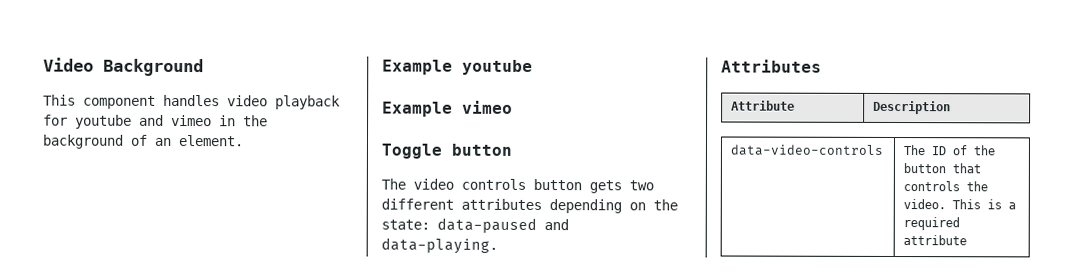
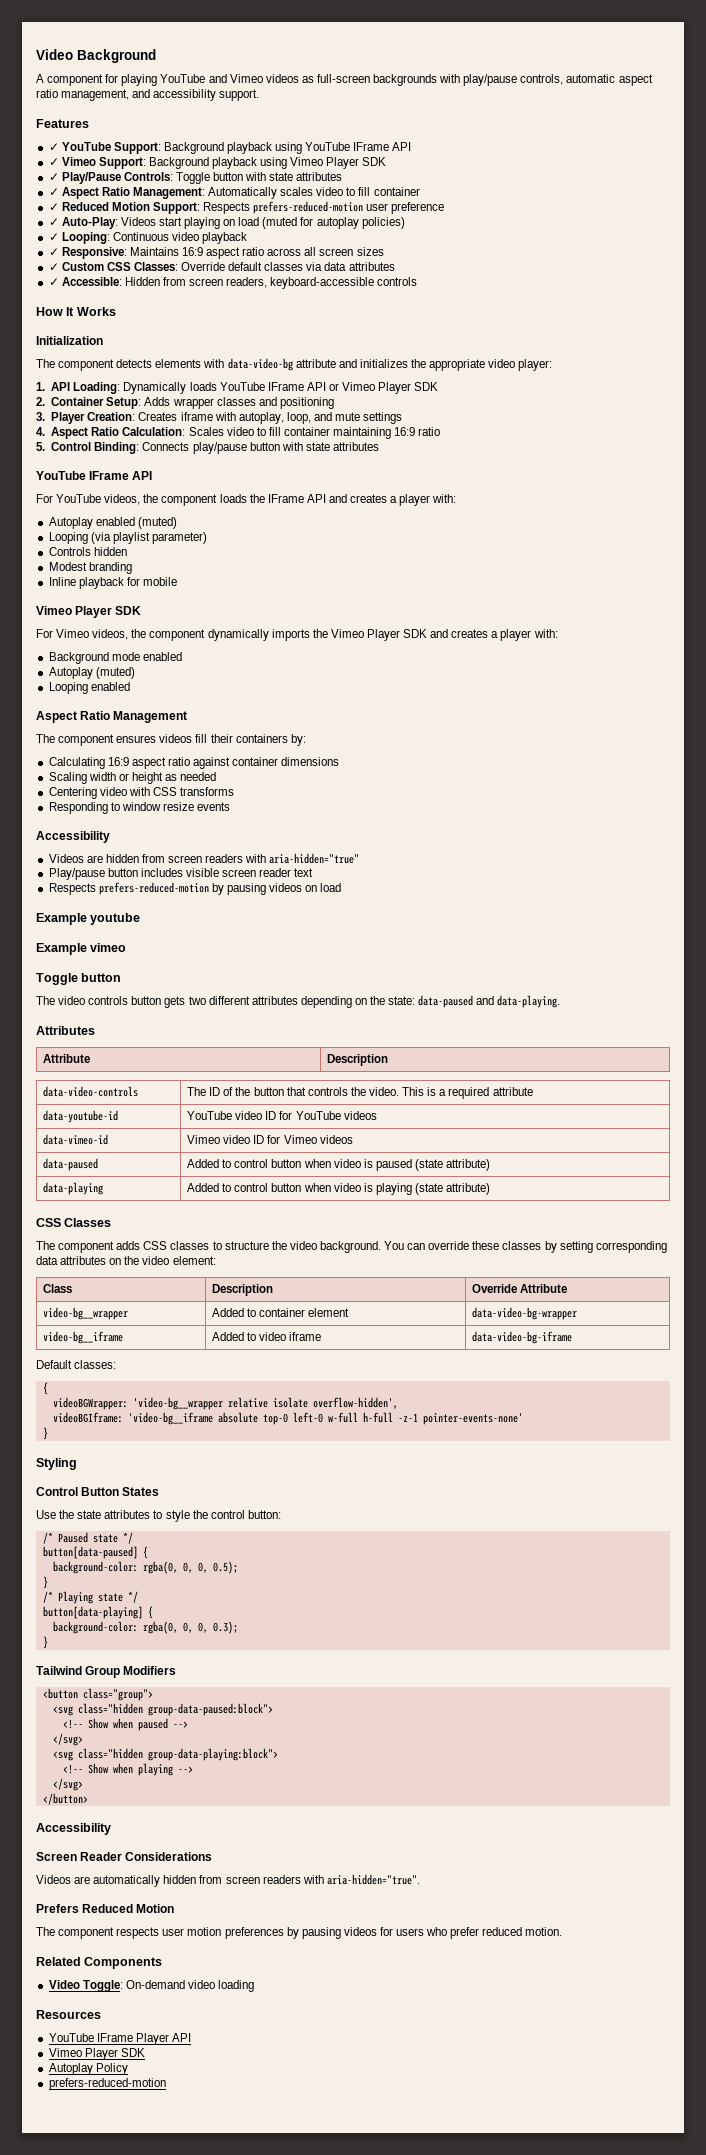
[43,94,341,110] [43,114,268,129] [42,134,244,149] This component handles video playback for youtube and vimeo in the background of an element. -> [36,74,653,86] [36,89,260,101] [36,119,89,128] [48,142,412,154] [48,157,387,169] [48,172,343,184] [48,187,420,199] [48,201,445,214] [48,217,405,229] [48,232,248,244] [48,247,384,259] [48,262,395,271] [48,277,418,289] [36,307,116,316] [36,336,103,345] [36,358,553,371] [36,382,439,394] [36,397,334,409] [36,412,403,424] [36,427,441,439] [36,442,379,454] [36,471,153,480] [36,494,457,506] [48,517,177,529] [48,532,207,544] [48,547,127,556] [48,562,132,574] [48,577,177,589] [36,606,142,618] [36,629,558,641] [48,652,182,664] [48,667,135,679] [48,682,130,694] [36,711,188,723] [36,734,306,746] [48,757,340,769] [48,772,217,784] [48,787,235,799] [48,802,231,814] [36,831,110,843] [48,853,360,864] [48,868,314,880] [48,882,342,895] A component for playing YouTube and Vimeo videos as full-screen backgrounds with play/pause controls, automatic aspect ratio management, and accessibility support. // Features // ✓ YouTube Support: Background playback using YouTube IFrame API // ✓ Vimeo Support: Background playback using Vimeo Player SDK // ✓ Play/Pause Controls: Toggle button with state attributes // ✓ Aspect Ratio Management: Automatically scales video to fill container // ✓ Reduced Motion Support: Respects prefers-reduced-motion user preference // ✓ Auto-Play: Videos start playing on load (muted for autoplay policies) // ✓ Looping: Continuous video playback // ✓ Responsive: Maintains 16:9 aspect ratio across all screen sizes // ✓ Custom CSS Classes: Override default classes via data attributes // ✓ Accessible: Hidden from screen readers, keyboard-accessible controls // How It Works // Initialization // The component detects elements with data-video-bg attribute and initializes the appropriate video player: // 1. API Loading: Dynamically loads YouTube IFrame API or Vimeo Player SDK // 2. Container Setup: Adds wrapper classes and positioning // 3. Player Creation: Creates iframe with autoplay, loop, and mute settings // 4. Aspect Ratio Calculation: Scales video to fill container maintaining 16:9 ratio // 5. Control Binding: Connects play/pause button with state attributes // YouTube IFrame API // For YouTube videos, the component loads the IFrame API and creates a player with: // Autoplay enabled (muted) // Looping (via playlist parameter) // Controls hidden // Modest branding // Inline playback for mobile // Vimeo Player SDK // For Vimeo videos, the component dynamically imports the Vimeo Player SDK and creates a player with: // Background mode enabled // Autoplay (muted) // Looping enabled // Aspect Ratio Management // The component ensures videos fill their containers by: // Calculating 16:9 aspect ratio against container dimensions // Scaling width or height as needed // Centering video with CSS transforms // Responding to window resize events // Accessibility // Videos are hidden from screen readers with aria-hidden="true" // Play/pause button includes visible screen reader text // Respects prefers-reduced-motion by pausing videos on load
(968, 240) none -> [43,1110,119,1123] [187,1111,377,1120] [43,1134,109,1145] [187,1135,353,1144] [43,1158,99,1171] [187,1159,491,1171] [43,1182,104,1195] [187,1183,491,1195] [36,1218,112,1227] [36,1241,667,1253] [36,1256,216,1265] [43,1284,73,1293] [212,1284,274,1296] [472,1284,568,1293] [43,1307,129,1320] [212,1308,350,1317] [472,1307,578,1320] [43,1331,124,1344] [212,1332,322,1341] [472,1331,573,1344] [36,1360,117,1369] [42,1382,48,1395] [52,1397,398,1410] [52,1412,523,1425] [42,1427,48,1440] [36,1458,77,1470] [36,1487,160,1496] [36,1510,281,1522] [42,1532,133,1544] [42,1546,148,1559] [52,1561,238,1574] [42,1576,48,1589] [42,1591,138,1604] [42,1606,153,1619] [52,1621,238,1634] [42,1636,48,1649] [36,1666,177,1678] [42,1688,153,1701] [52,1703,273,1716] [62,1718,188,1731] [52,1733,83,1746] [52,1748,278,1761] [62,1763,193,1776] [52,1778,83,1791] [42,1793,88,1805] [36,1823,111,1835] [36,1852,213,1861] [36,1874,420,1887] [36,1904,175,1913] [36,1927,563,1939] [36,1957,163,1969] [48,1980,255,1992] [36,2010,101,2019] [48,2033,191,2045] [48,2048,145,2060] [48,2063,128,2075] [48,2078,166,2090] // data-youtube-id | YouTube video ID for YouTube videos // data-vimeo-id | Vimeo video ID for Vimeo videos // data-paused | Added to control button when video is paused (state attribute) // data-playing | Added to control button when video is playing (state attribute) // CSS Classes // The component adds CSS classes to structure the video background. You can override these classes by setting corresponding data attributes on the video element: // Class | Description | Override Attribute // video-bg__wrapper | Added to container element | data-video-bg-wrapper // video-bg__iframe | Added to video iframe | data-video-bg-iframe // Default classes: // { // videoBGWrapper: 'video-bg__wrapper relative isolate overflow-hidden', // videoBGIframe: 'video-bg__iframe absolute top-0 left-0 w-full h-full -z-1 pointer-events-none' // } // Styling // Control Button States // Use the state attributes to style the control button: // /* Paused state */ // button[data-paused] { // background-color: rgba(0, 0, 0, 0.5); // } // /* Playing state */ // button[data-playing] { // background-color: rgba(0, 0, 0, 0.3); // } // Tailwind Group Modifiers // <button class="group"> // <svg class="hidden group-data-paused:block"> // <!-- Show when paused --> // </svg> // <svg class="hidden group-data-playing:block"> // <!-- Show when playing --> // </svg> // </button> // Accessibility // Screen Reader Considerations // Videos are automatically hidden from screen readers with aria-hidden="true". // Prefers Reduced Motion // The component respects user motion preferences by pausing videos for users who prefer reduced motion. // Related Components // Video Toggle: On-demand video loading // Resources // YouTube IFrame Player API // Vimeo Player SDK // Autoplay Policy // prefers-reduced-motion

